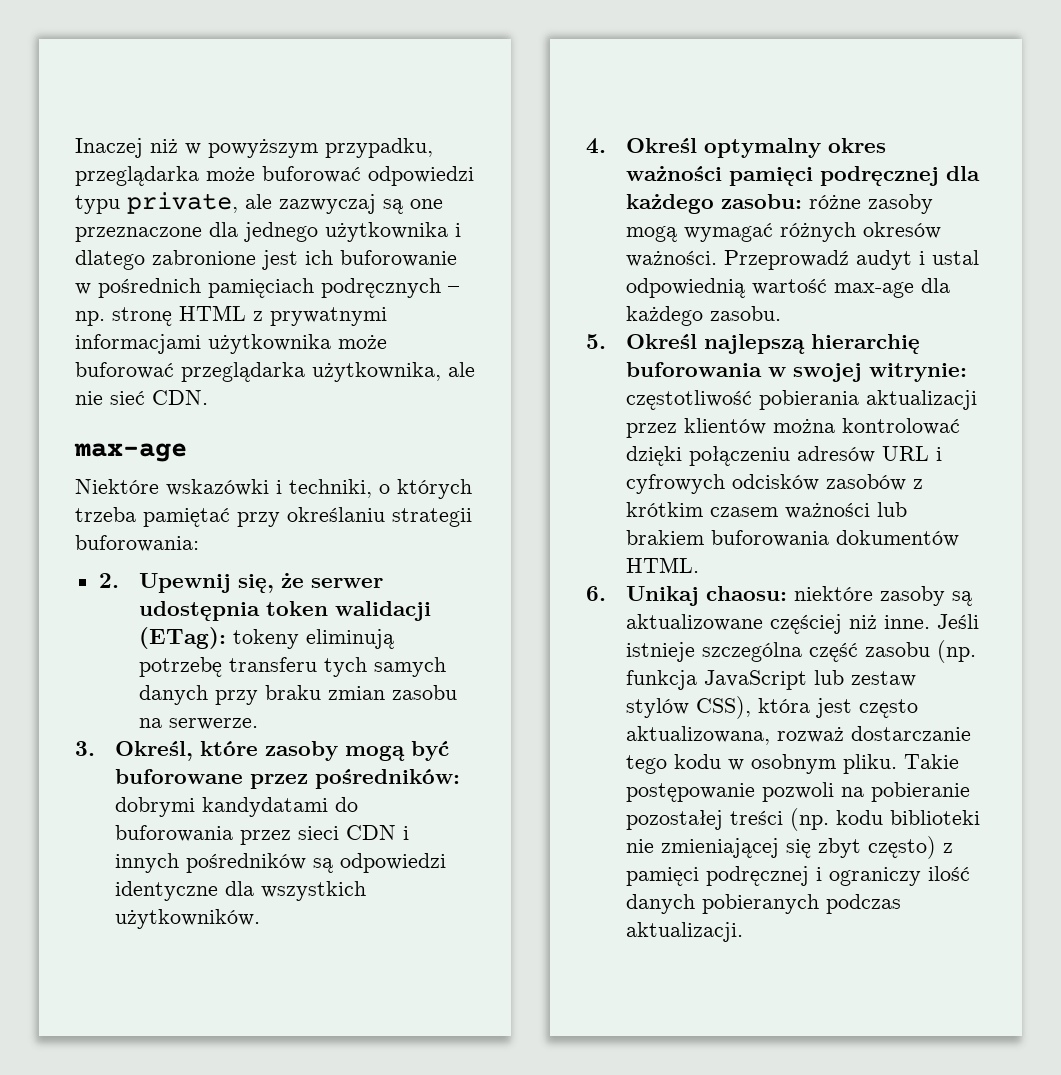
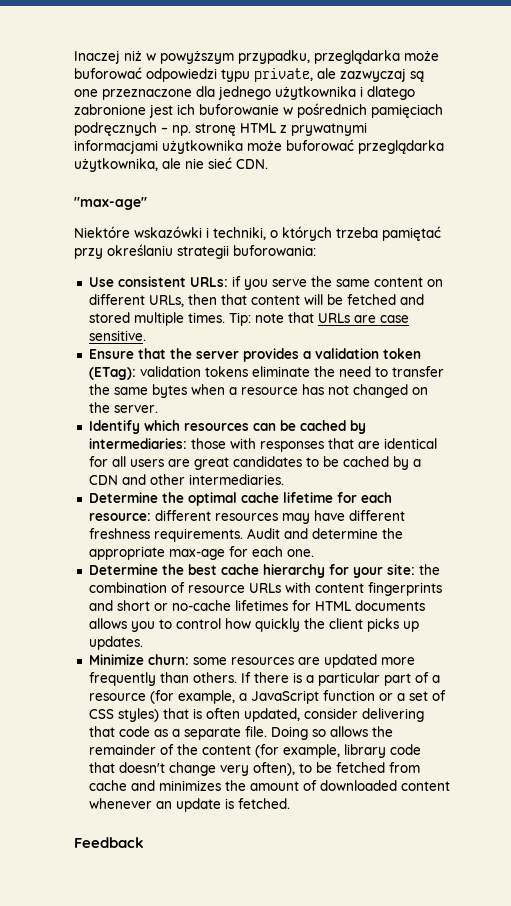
[74,443,187,462] max-age -> [74,197,147,210] "max-age"
[98,573,383,593] [138,601,431,621] [138,627,394,649] [138,657,446,677] [138,685,457,705] [138,718,258,730] [75,741,450,761] [115,769,461,789] [115,797,359,817] [115,825,410,845] [115,853,447,873] [115,881,367,901] [115,909,261,929] [586,138,887,158] [626,166,981,186] [626,194,934,214] [626,222,942,242] [626,250,980,270] [626,278,951,298] [626,306,782,326] [586,334,921,354] [626,362,968,382] [626,390,978,410] [626,418,961,438] [626,446,943,466] [626,474,924,494] [626,502,908,519] [626,530,960,547] [626,557,700,573] [586,586,973,606] [626,614,980,634] [626,640,977,663] [626,670,917,690] [626,696,919,719] [626,726,972,745] [626,754,960,774] [626,782,971,802] [626,808,981,831] [626,836,954,859] [626,866,971,886] [626,894,902,914] [626,922,744,942] 2. Upewnij się, że serwer udostępnia token walidacji (ETag): tokeny eliminują potrzebę transferu tych samych danych przy braku zmian zasobu na serwerze. // 3. Określ, które zasoby mogą być buforowane przez pośredników: dobrymi kandydatami do buforowania przez sieci CDN i innych pośredników są odpowiedzi identyczne dla wszystkich użytkowników. // 4. Określ optymalny okres ważności pamięci podręcznej dla każdego zasobu: różne zasoby mogą wymagać różnych okresów ważności. Przeprowadź audyt i ustal odpowiednią wartość max-age dla każdego zasobu. // 5. Określ najlepszą hierarchię buforowania w swojej witrynie: częstotliwość pobierania aktualizacji przez klientów można kontrolować dzięki połączeniu adresów URL i cyfrowych odcisków zasobów z krótkim czasem ważności lub brakiem buforowania dokumentów HTML. // 6. Unikaj chaosu: niektóre zasoby są aktualizowane częściej niż inne. Jeśli istnieje szczególna część zasobu (np. funkcja JavaScript lub zestaw stylów CSS), która jest często aktualizowana, rozważ dostarczanie tego kodu w osobnym pliku. Takie postępowanie pozwoli na pobieranie pozostałej treści (np. kodu biblioteki nie zmieniającej się zbyt często) z pamięci podręcznej i ograniczy ilość danych pobieranych podczas aktualizacji. -> [88,276,443,290] [88,294,424,307] [88,312,409,326] [88,330,146,341] [88,348,421,362] [88,366,444,380] [88,384,428,398] [88,402,158,413] [88,420,366,434] [88,438,437,452] [88,456,421,470] [88,474,284,485] [88,492,392,506] [88,510,405,524] [88,528,403,542] [88,546,314,560] [88,564,440,578] [88,582,442,596] [88,600,425,611] [88,618,419,632] [88,636,143,650] [88,654,415,668] [88,672,440,686] [88,690,446,704] [88,708,424,722] [88,726,393,740] [88,744,421,758] [88,762,420,776] [88,780,450,791] [88,798,290,812] [74,837,144,848] Use consistent URLs: if you serve the same content on different URLs, then that content will be fetched and stored multiple times. Tip: note that URLs are case sensitive. // Ensure that the server provides a validation token (ETag): validation tokens eliminate the need to transfer the same bytes when a resource has not changed on the server. // Identify which resources can be cached by intermediaries: those with responses that are identical for all users are great candidates to be cached by a CDN and other intermediaries. // Determine the optimal cache lifetime for each resource: different resources may have different freshness requirements. Audit and determine the appropriate max-age for each one. // Determine the best cache hierarchy for your site: the combination of resource URLs with content fingerprints and short or no-cache lifetimes for HTML documents allows you to control how quickly the client picks up updates. // Minimize churn: some resources are updated more frequently than others. If there is a particular part of a resource (for example, a JavaScript function or a set of CSS styles) that is often updated, consider delivering that code as a separate file. Doing so allows the remainder of the content (for example, library code that doesn't change very often), to be fetched from cache and minimizes the amount of downloaded content whenever an update is fetched. // Feedback

